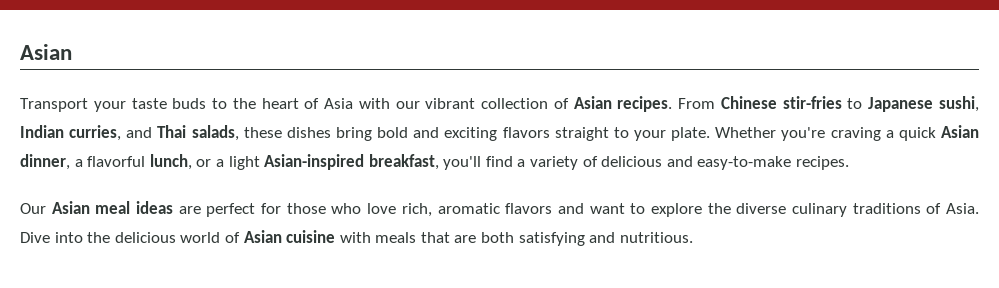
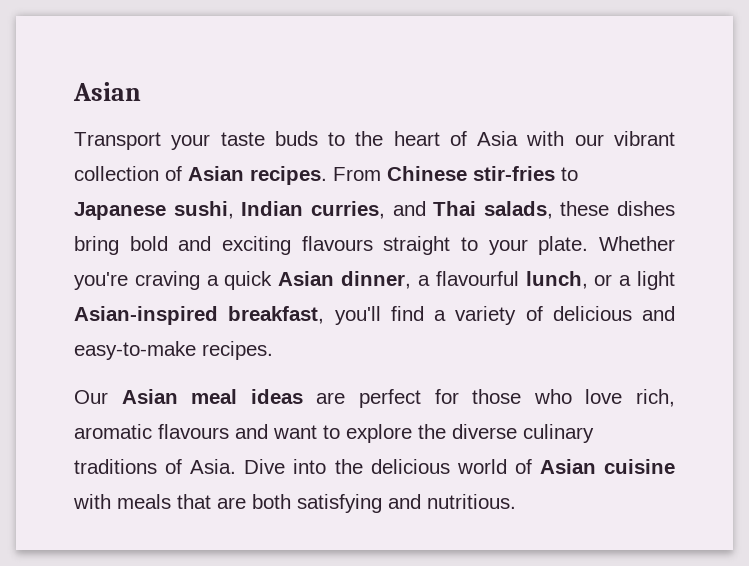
[502,127,550,138] flavors -> [301,236,373,251] flavours
[87,156,146,167] flavorful -> [435,271,519,286] flavourful
[505,203,553,214] flavors -> [158,424,229,439] flavours

